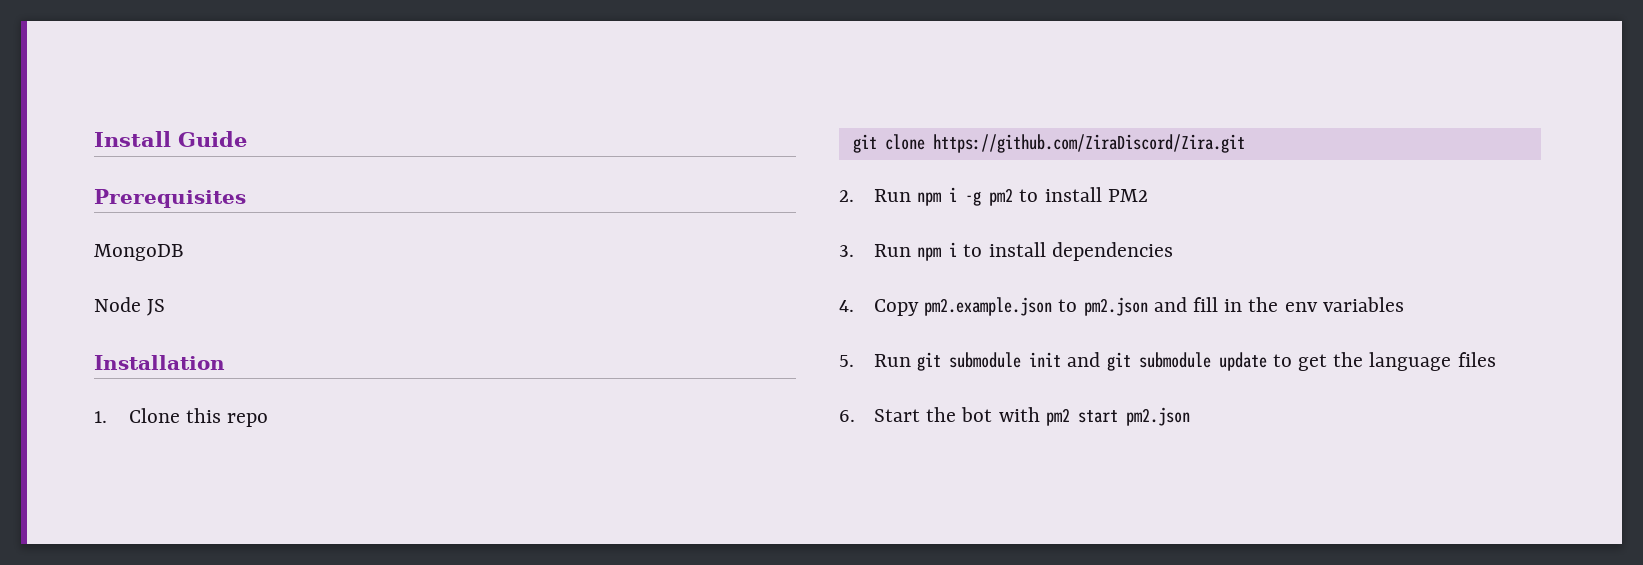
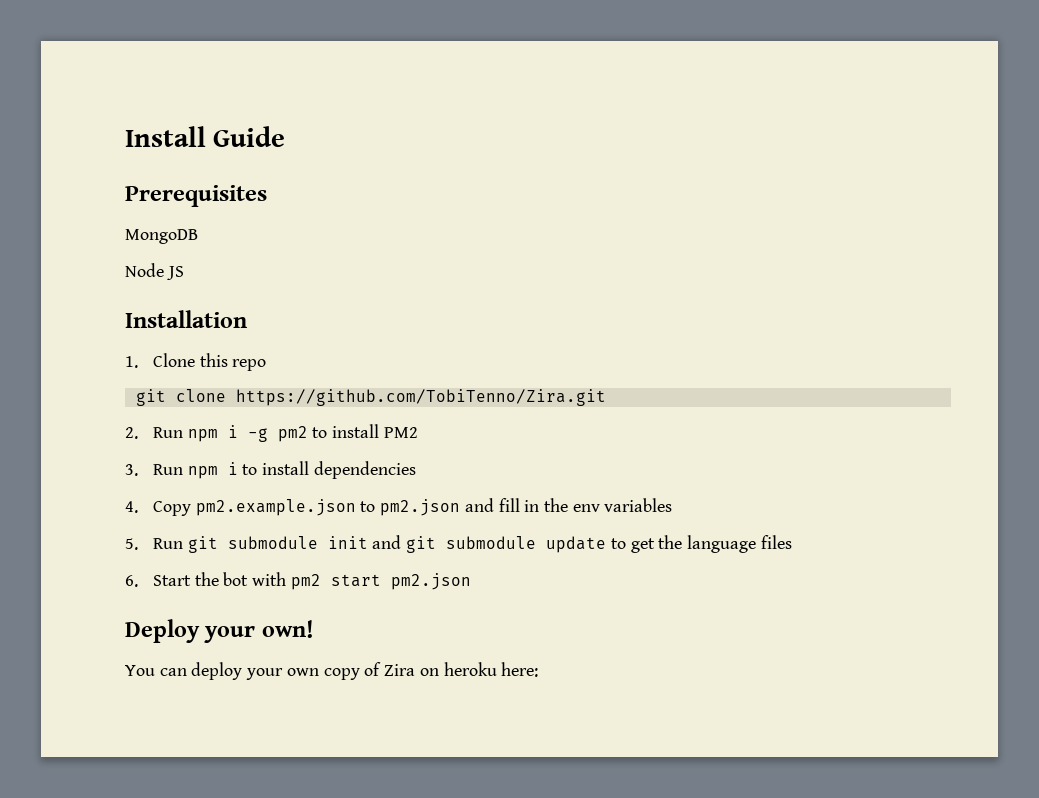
[932,134,1245,153] https://github.com/ZiraDiscord/Zira.git -> [235,389,606,406] https://github.com/TobiTenno/Zira.git
(1190, 416) none -> [125,619,314,643] [125,662,539,680] // Deploy your own! // You can deploy your own copy of Zira on heroku here:

